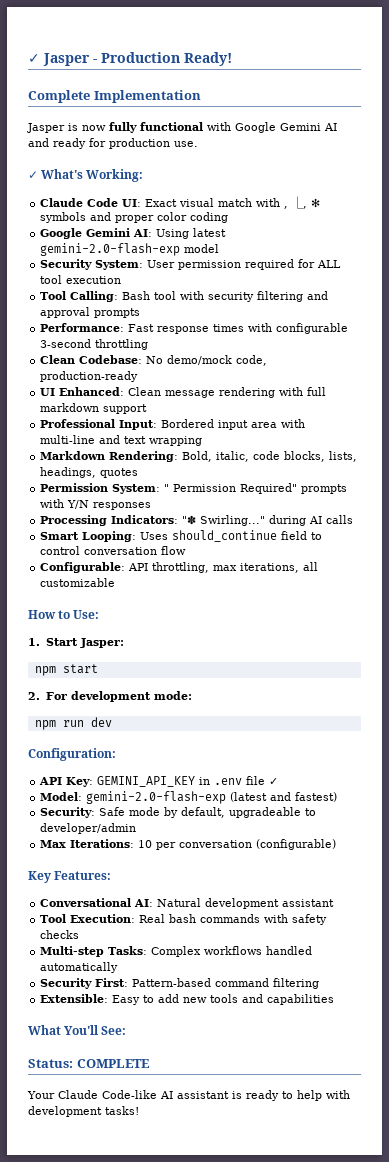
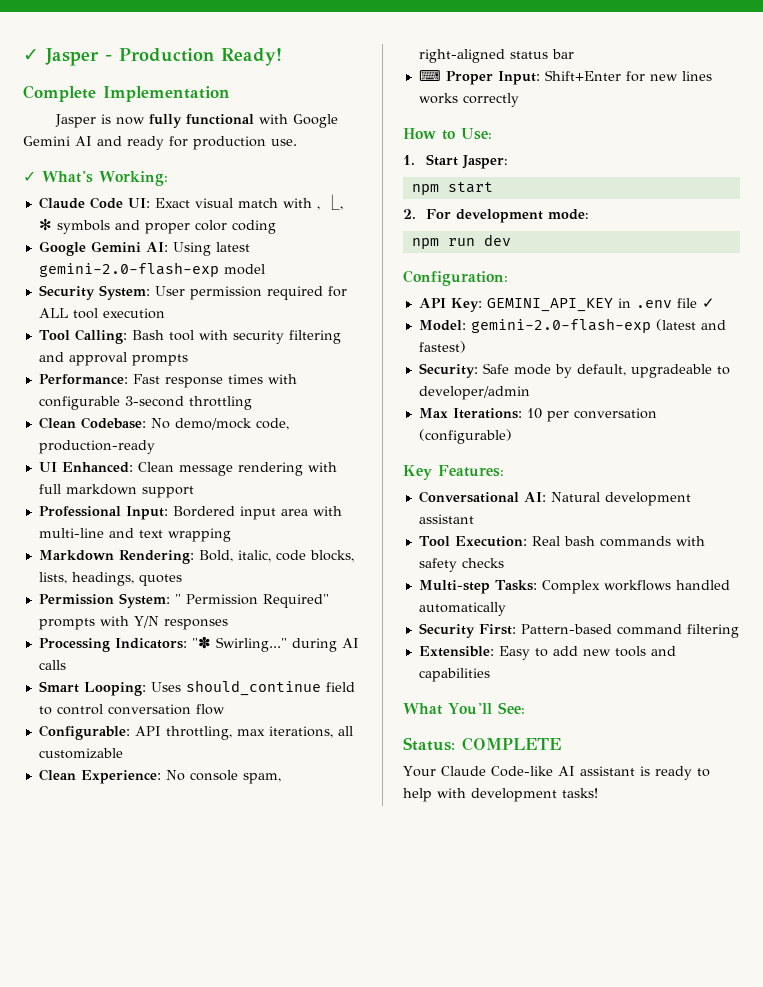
(116, 582) none -> [38,769,281,784] [418,49,574,63] [418,70,712,85] [418,93,519,107] // Clean Experience: No console spam, right-aligned status bar // ⌨ Proper Input: Shift+Enter for new lines works correctly

